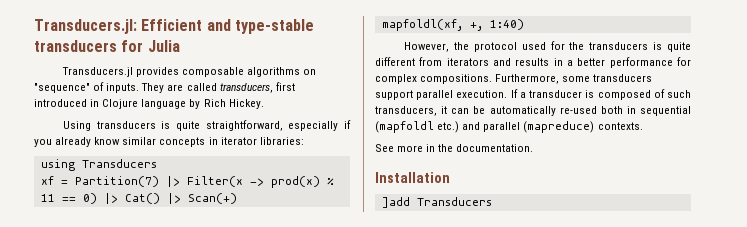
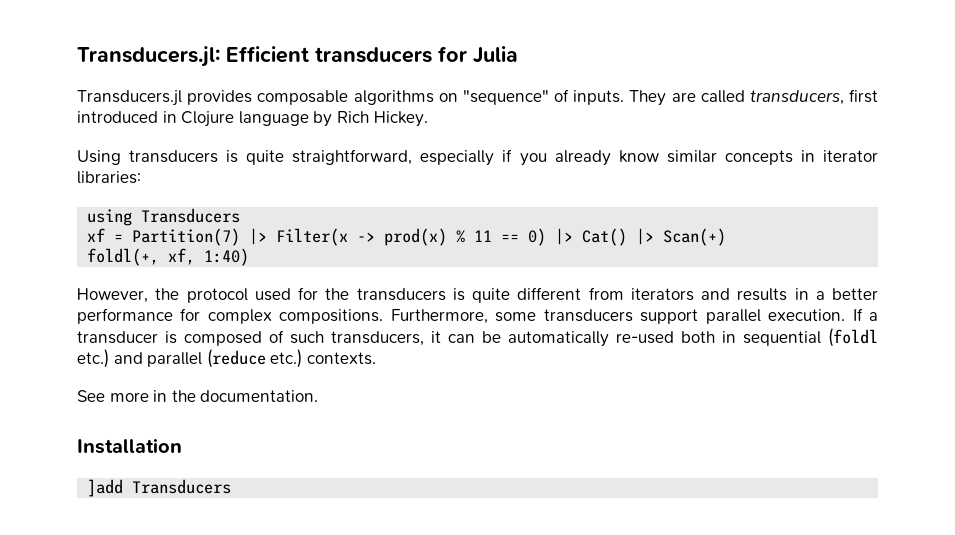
[206,19,314,34] and type-stable -> (309, 54) none
[381,19,483,31] mapfoldl(xf, +, -> [87,248,196,266] foldl(+, xf,
[375,121,434,133] (mapfoldl -> [828,328,878,347] (foldl
[523,121,595,133] (mapreduce) -> [206,349,303,368] (reduce etc.)

